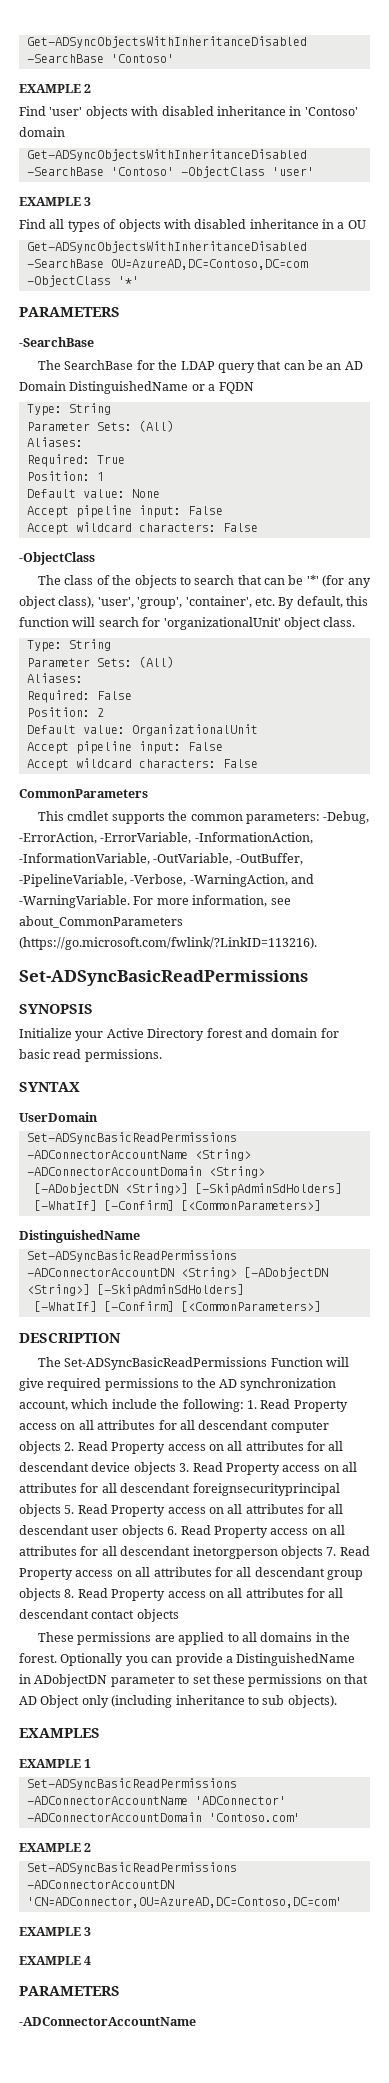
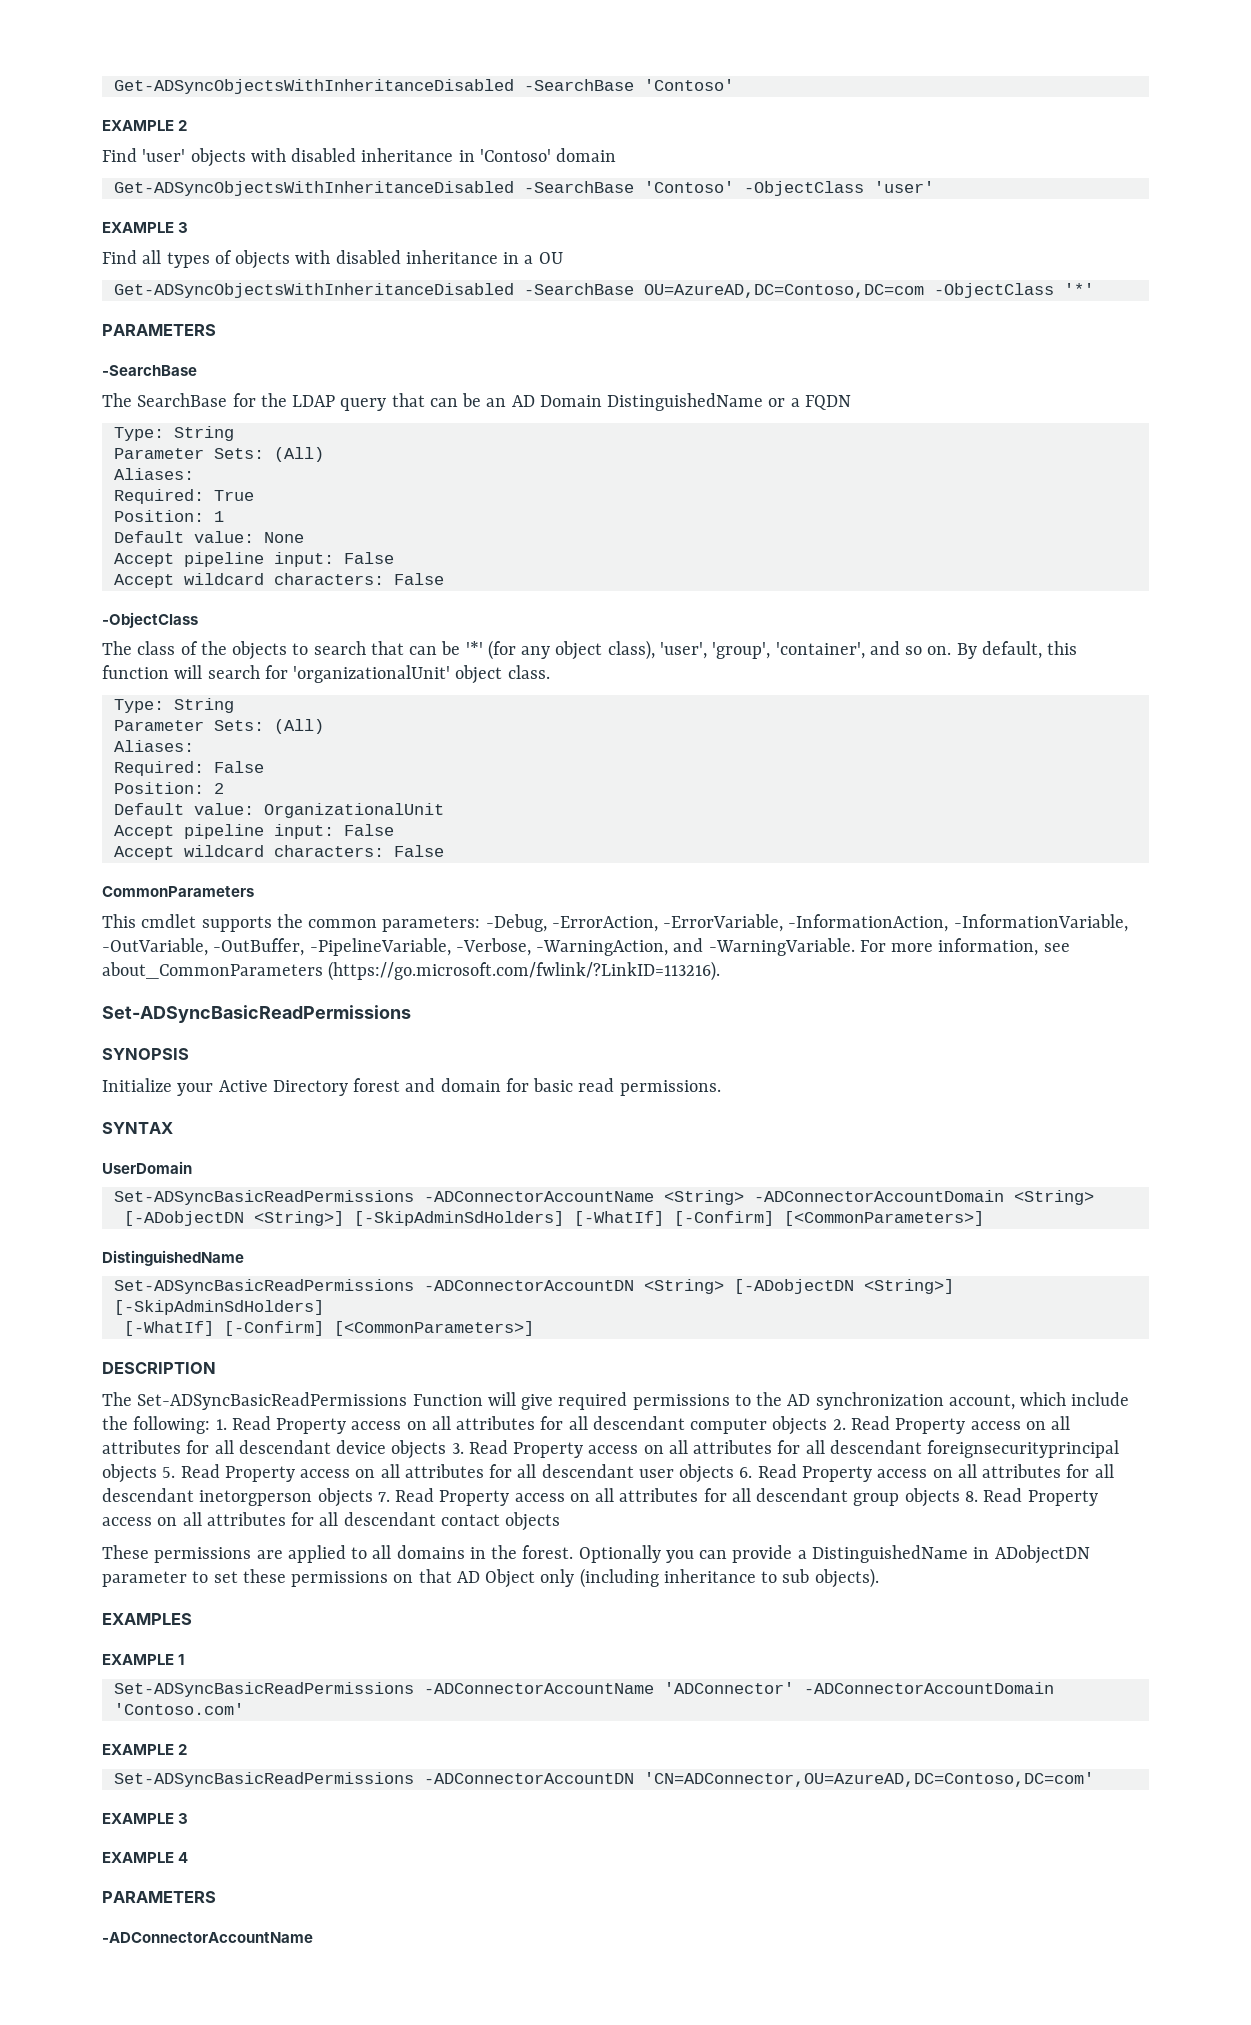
[254,597,275,606] etc. -> [869,641,952,655] and so on.

